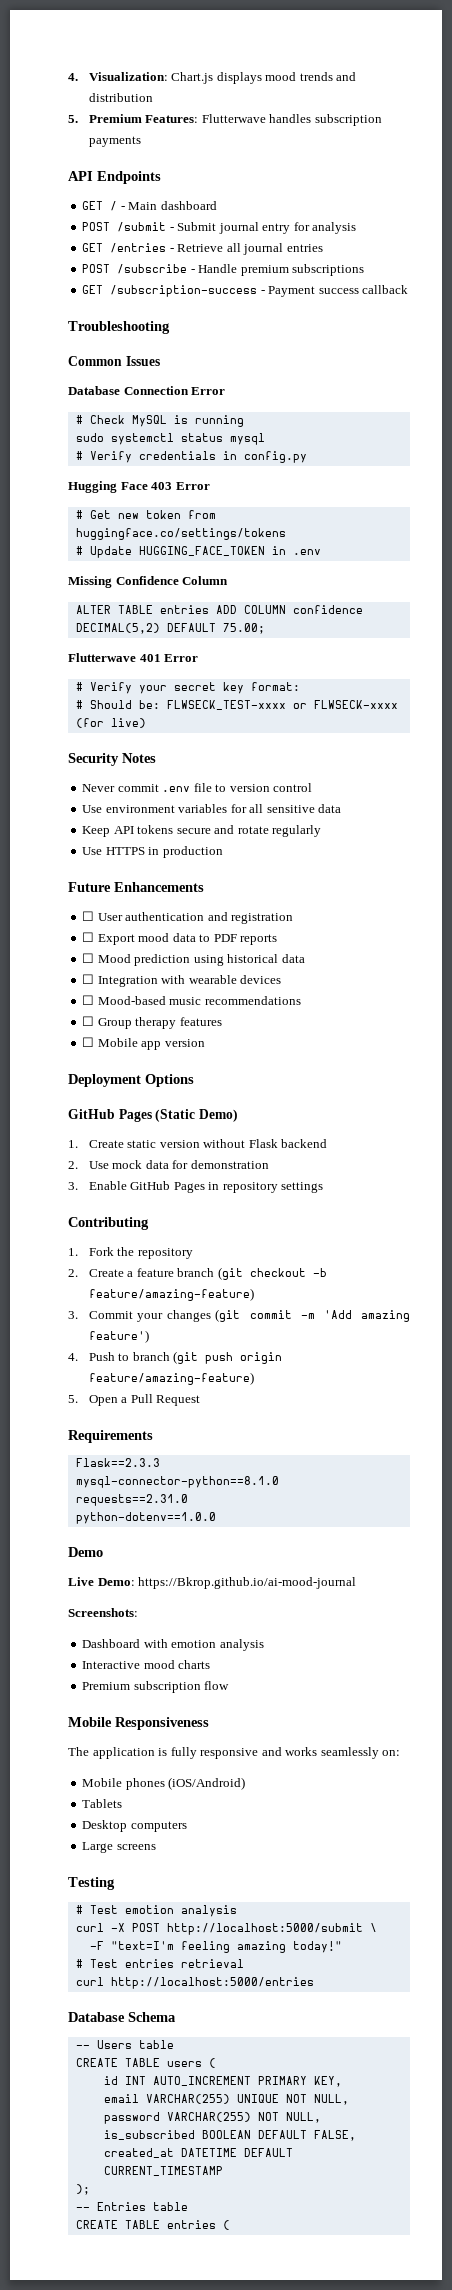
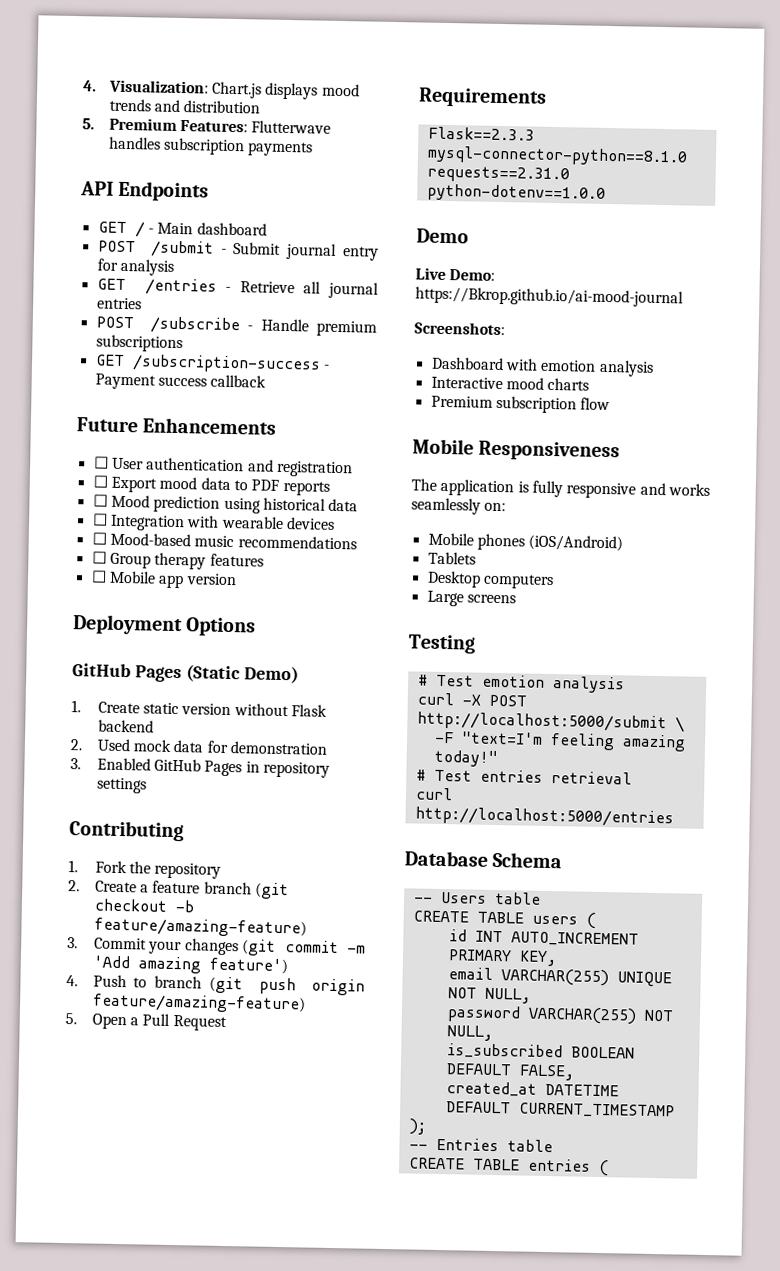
[68,321,170,334] [68,356,160,366] [68,386,226,395] [75,415,244,427] [75,433,265,445] [75,451,307,463] [68,481,210,493] [75,510,216,519] [75,528,286,540] [75,546,321,558] [68,576,229,588] [75,605,363,614] [75,623,265,634] [68,653,199,662] [75,682,300,694] [75,700,398,710] [75,718,146,728] [68,753,156,766] [82,783,313,792] [82,804,342,813] [82,825,322,837] [82,846,223,858] // Troubleshooting // Common Issues // Database Connection Error // # Check MySQL is running // sudo systemctl status mysql // # Verify credentials in config.py // Hugging Face 403 Error // # Get new token from huggingface.co/settings/tokens // # Update HUGGING_FACE_TOKEN in .env // Missing Confidence Column // ALTER TABLE entries ADD COLUMN confidence DECIMAL(5,2) DEFAULT 75.00; // Flutterwave 401 Error // # Verify your secret key format: // # Should be: FLWSECK_TEST-xxxx or FLWSECK-xxxx (for live) // Security Notes // Never commit .env file to version control // Use environment variables for all sensitive data // Keep API tokens secure and rotate regularly // Use HTTPS in production -> (267, 381) none
[88,1161,109,1169] Use -> [96,738,131,752] Used
[88,1181,127,1190] Enable -> [96,757,151,771] Enabled

